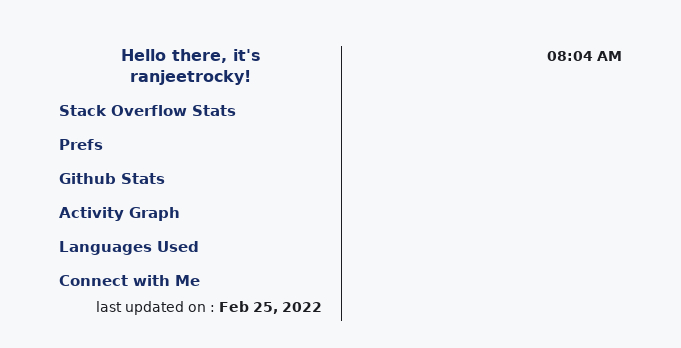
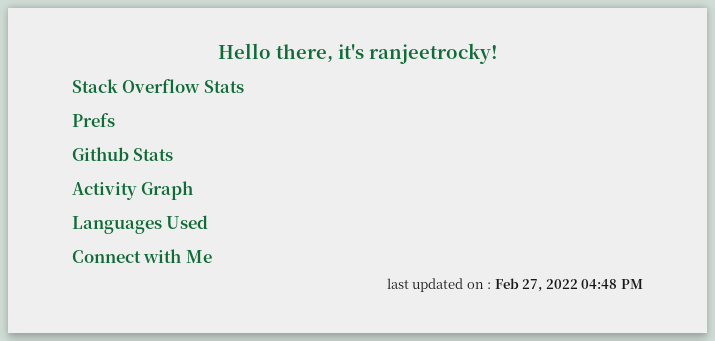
[253,302,322,314] [547,51,622,61] 25, 2022 08:04 AM -> [522,279,643,292] 27, 2022 04:48 PM

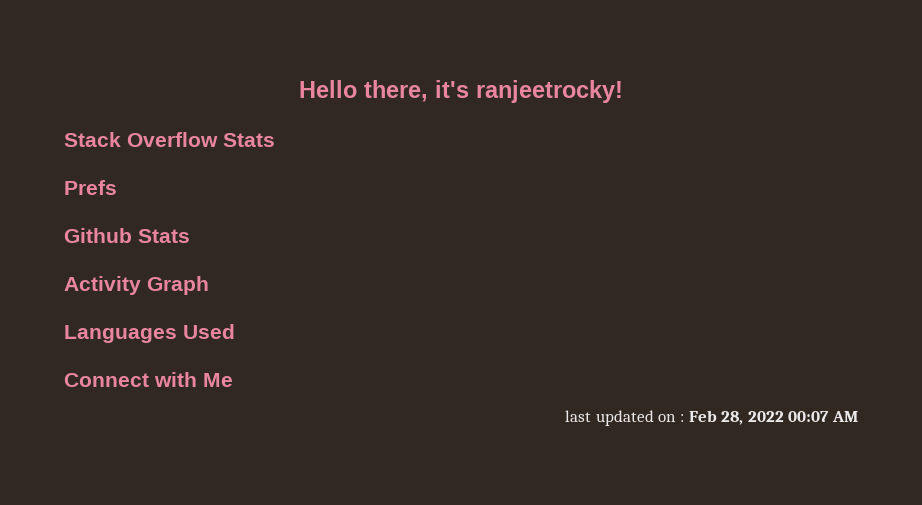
[522,279,643,292] 27, 2022 04:48 PM -> [721,411,859,425] 28, 2022 00:07 AM

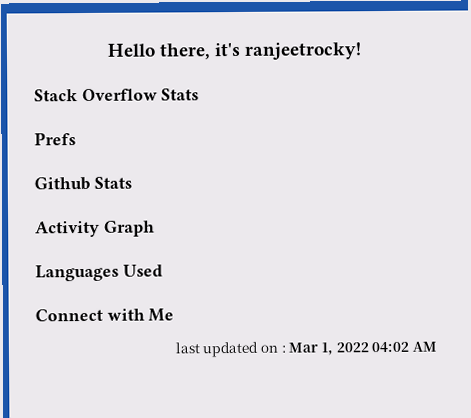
[688,410,830,425] Feb 28, 2022 00:07 -> [288,341,410,356] Mar 1, 2022 04:02

